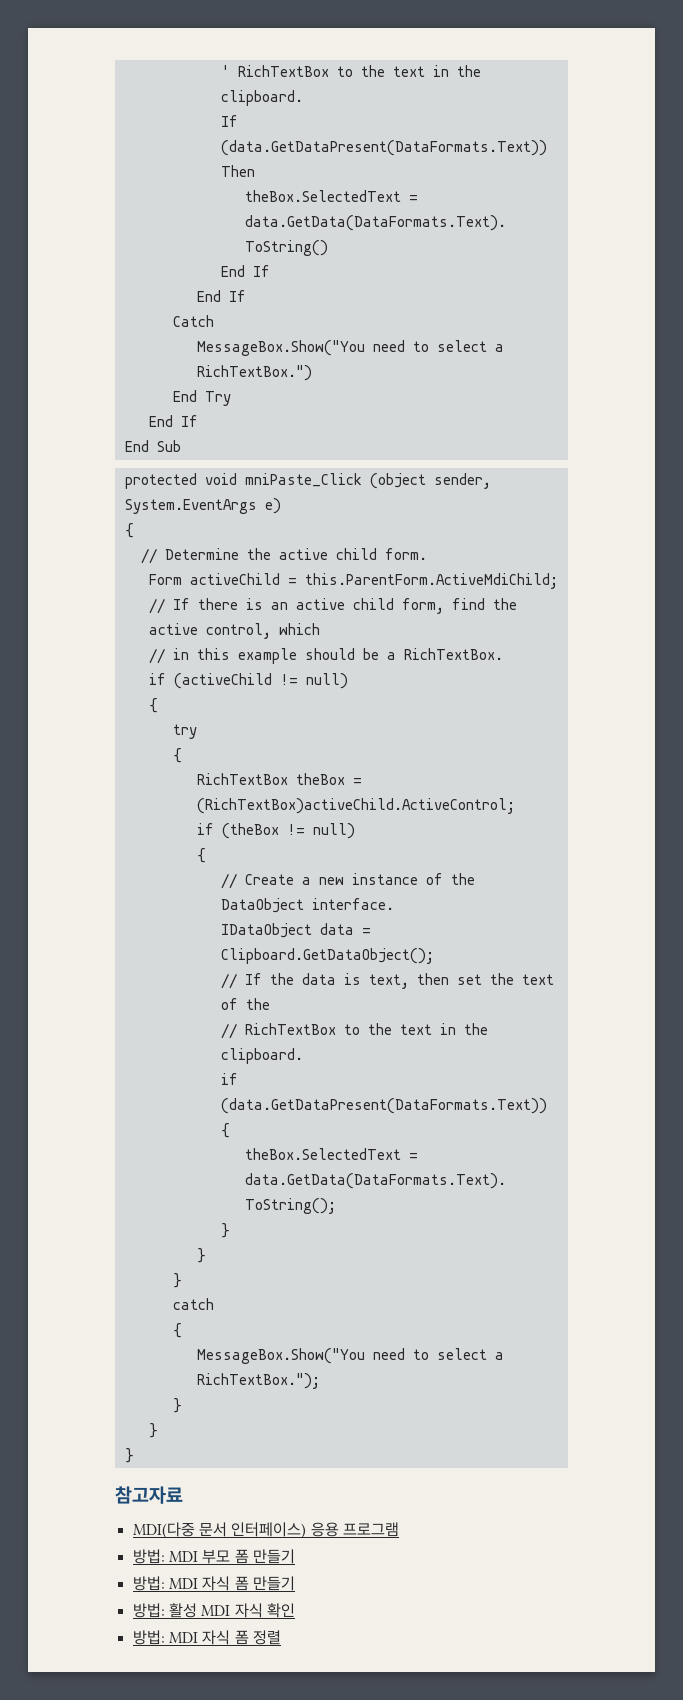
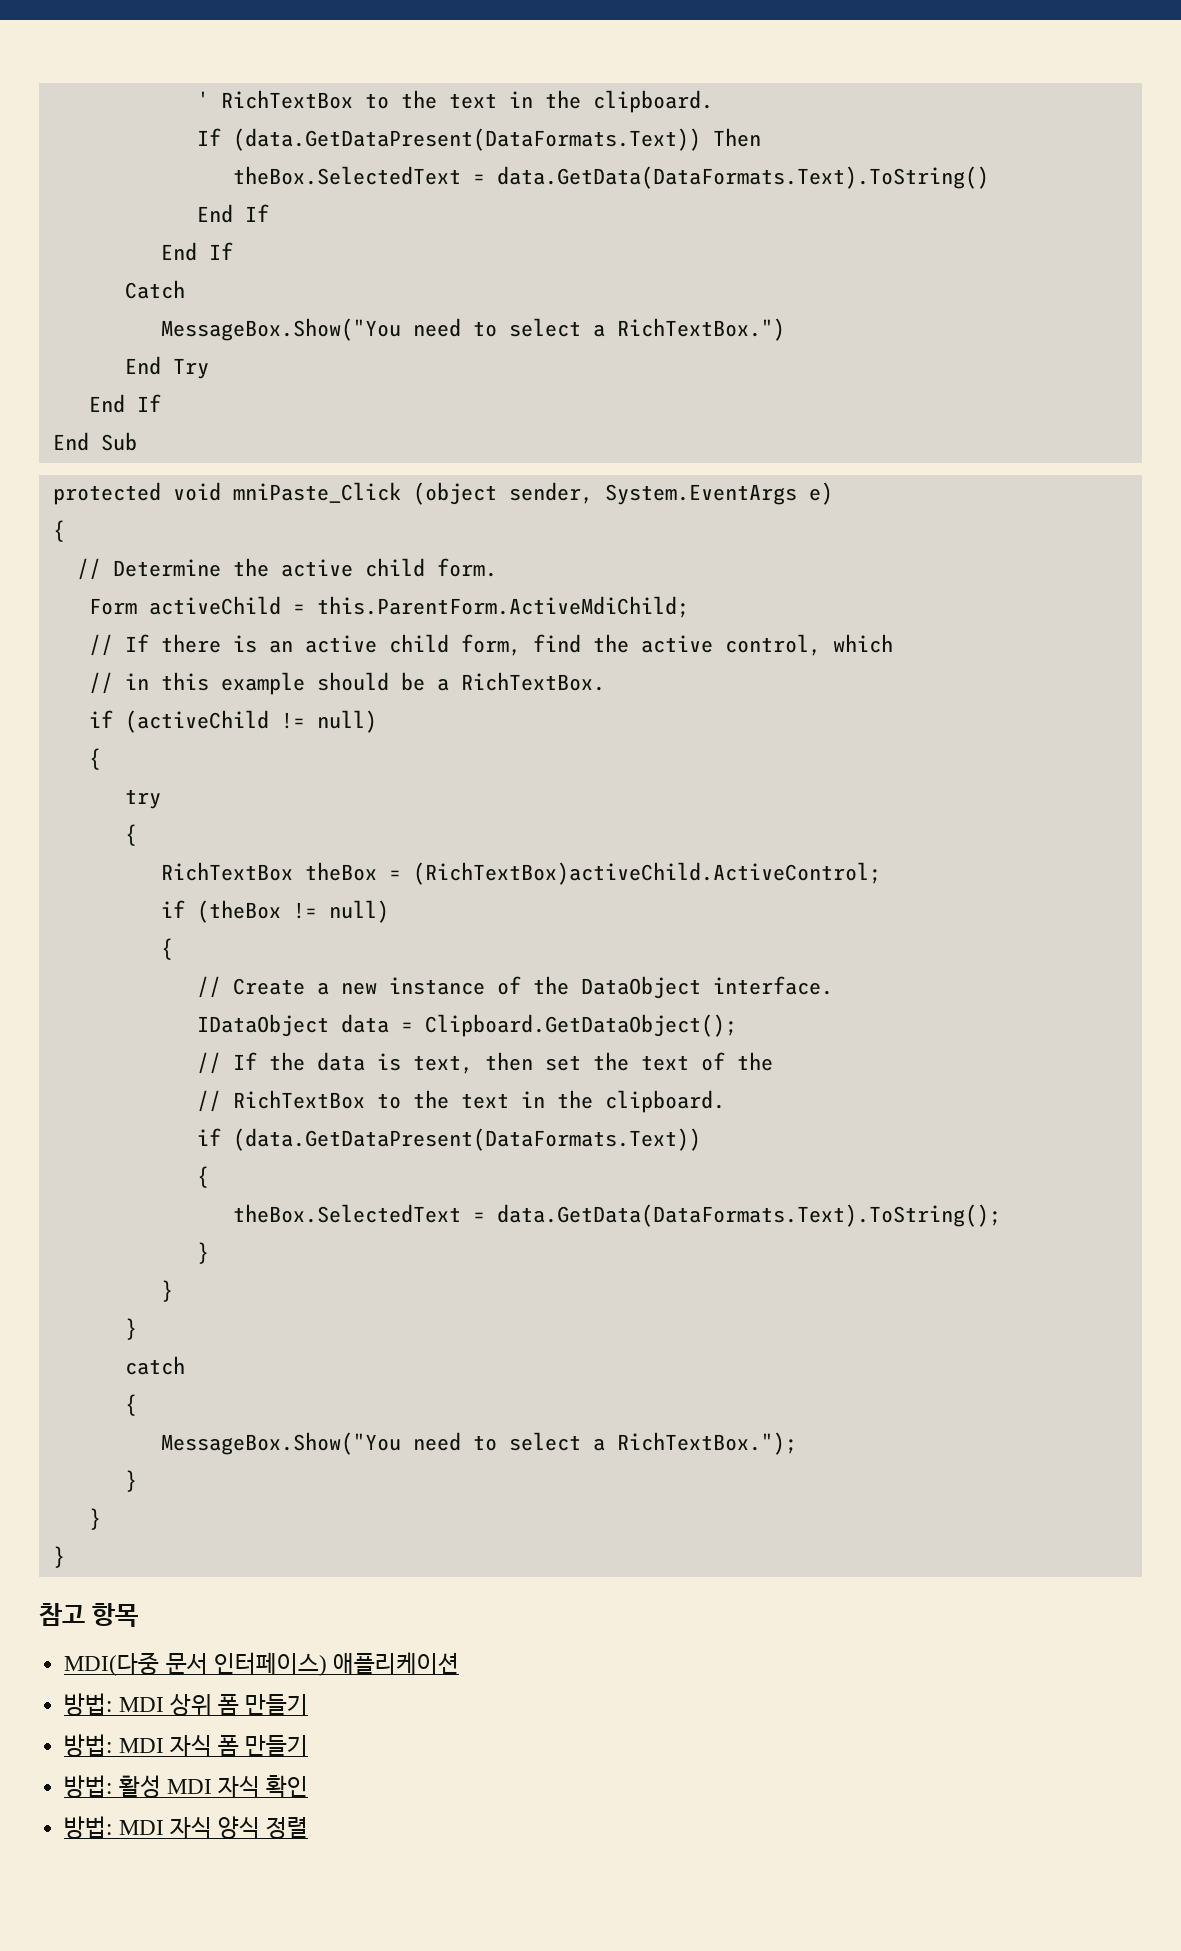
[115,1486,183,1504] 참고자료 -> [39,1603,138,1627] 참고 항목
[310,1522,399,1537] [132,1549,231,1564] 응용 프로그램 // 방법: MDI 부모 -> [332,1652,459,1674] [64,1693,212,1716] 애플리케이션 // 방법: MDI 상위
[234,1630,249,1645] 폼 -> [217,1816,260,1839] 양식

